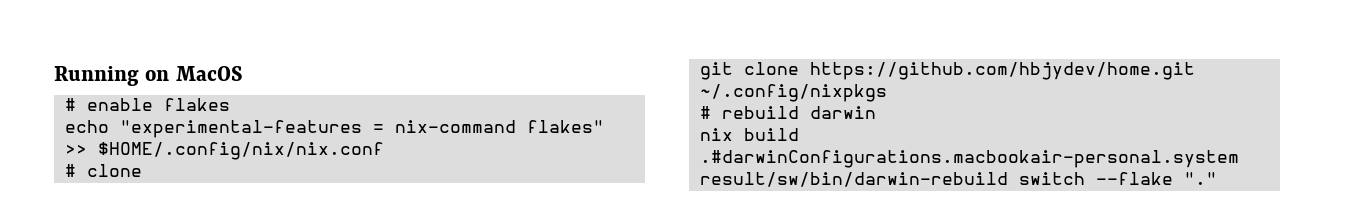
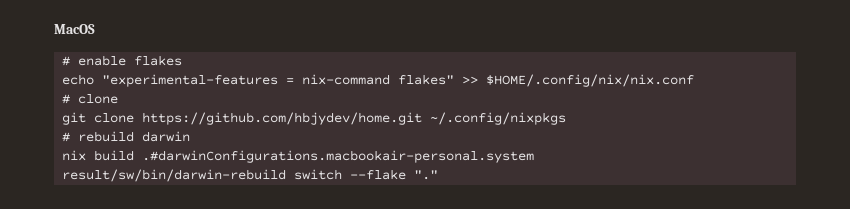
[54,66,170,86] Running on -> (54, 29) none

